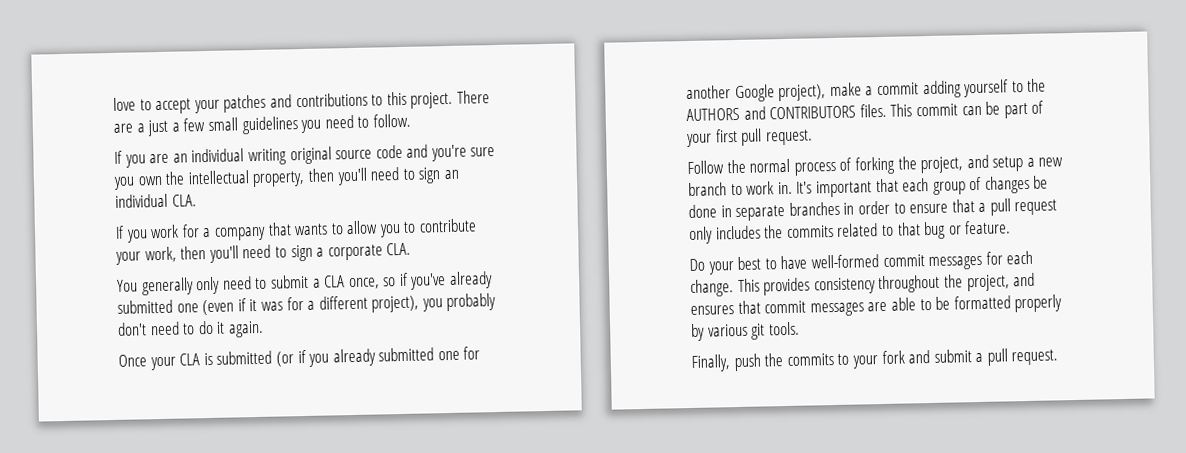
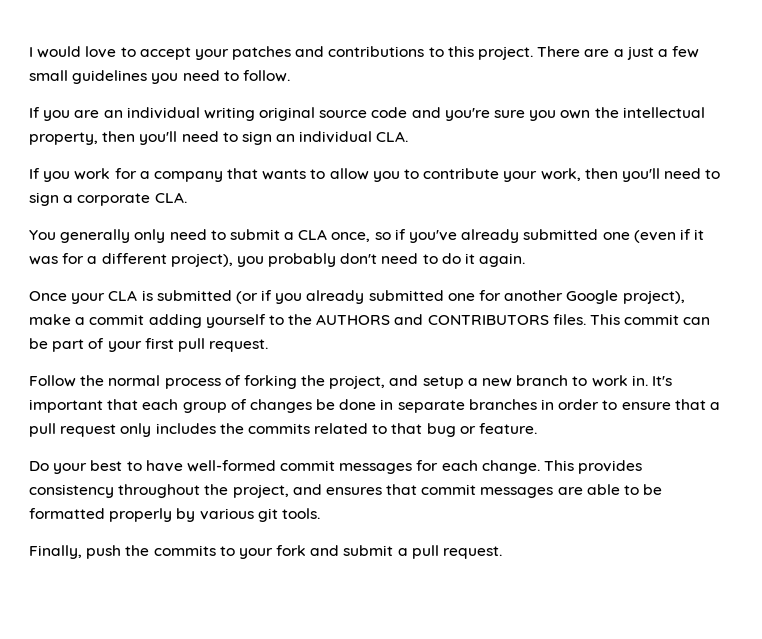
(113, 104) none -> [29,46,82,58] I would

